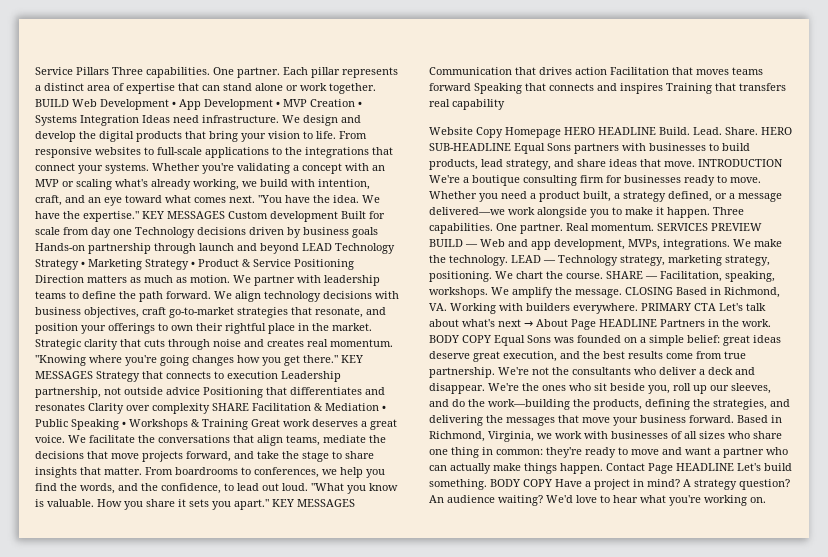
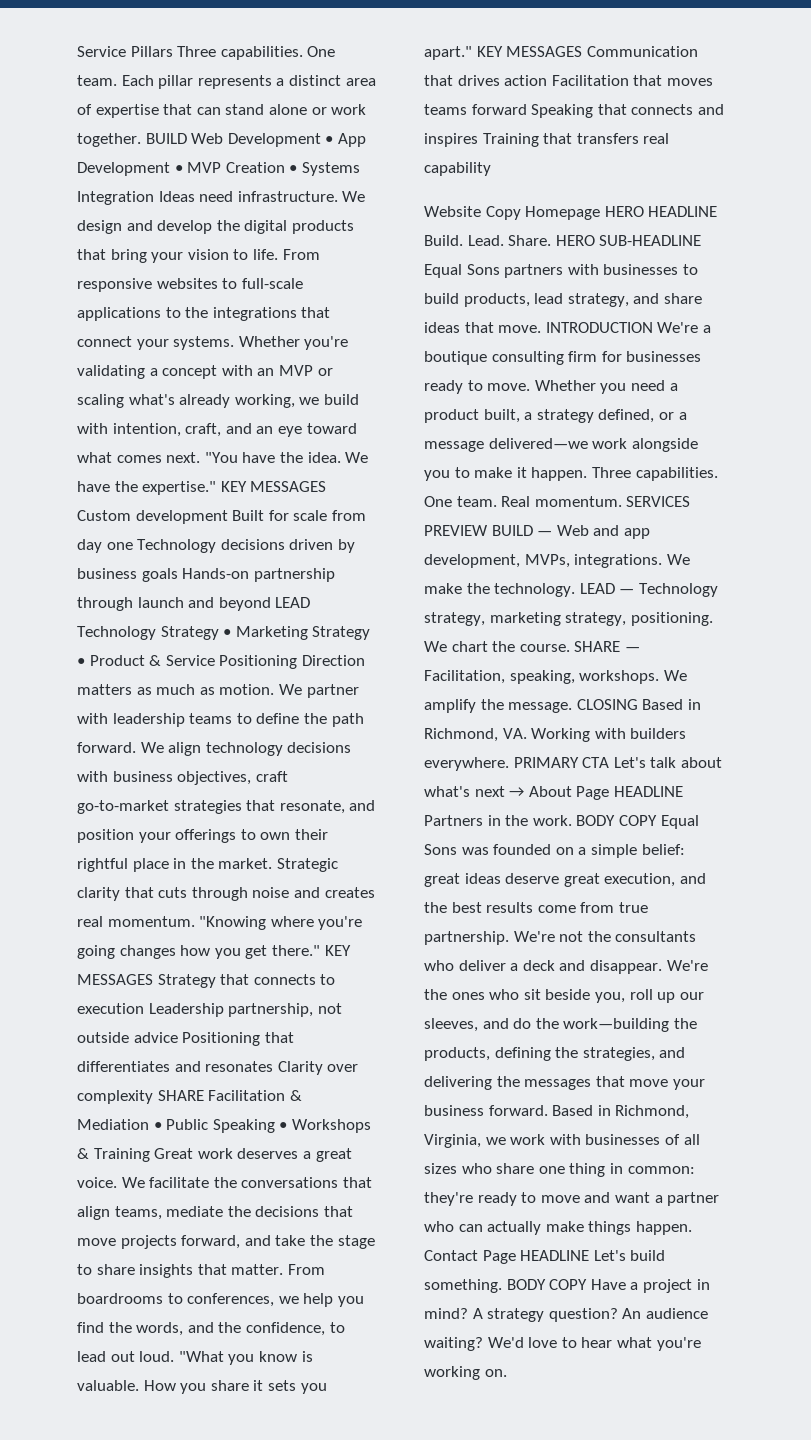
[237,67,280,78] partner. -> [77,75,117,86] team.
[520,223,563,234] partner. -> [456,496,497,507] team.

